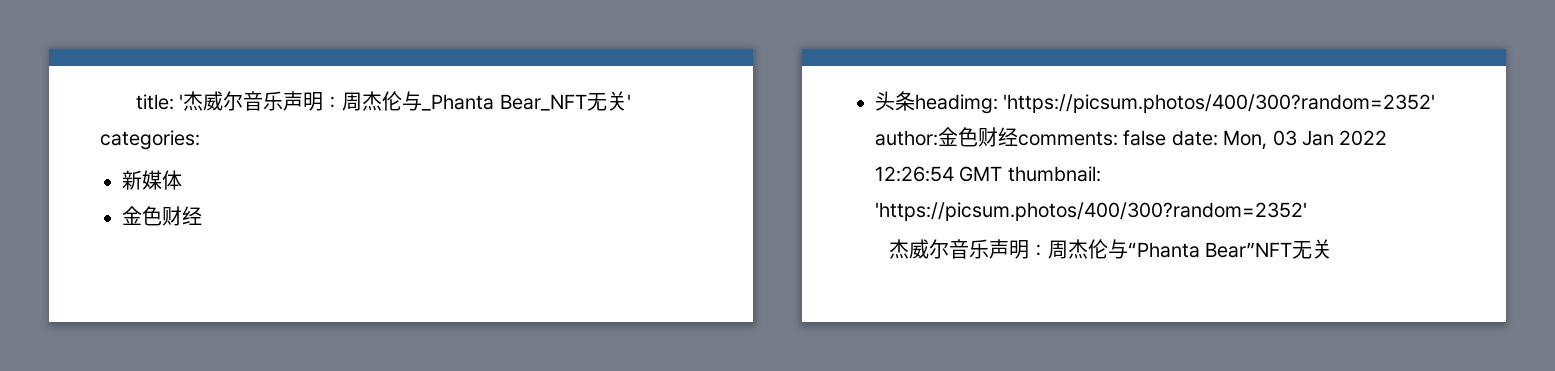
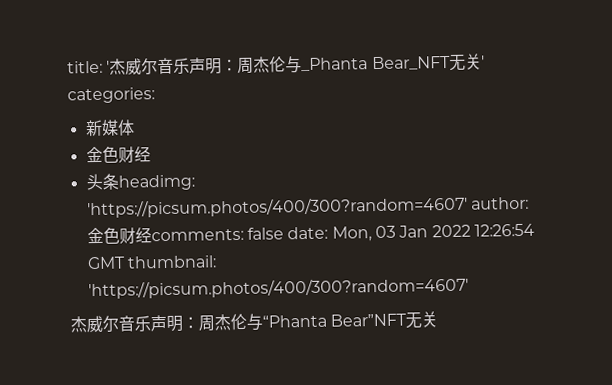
[1003,94,1436,113] 'https://picsum.photos/400/300?random=2352' -> [86,195,468,219] 'https://picsum.photos/400/300?random=4607'
[875,202,1307,221] 'https://picsum.photos/400/300?random=2352' -> [87,276,469,300] 'https://picsum.photos/400/300?random=4607'

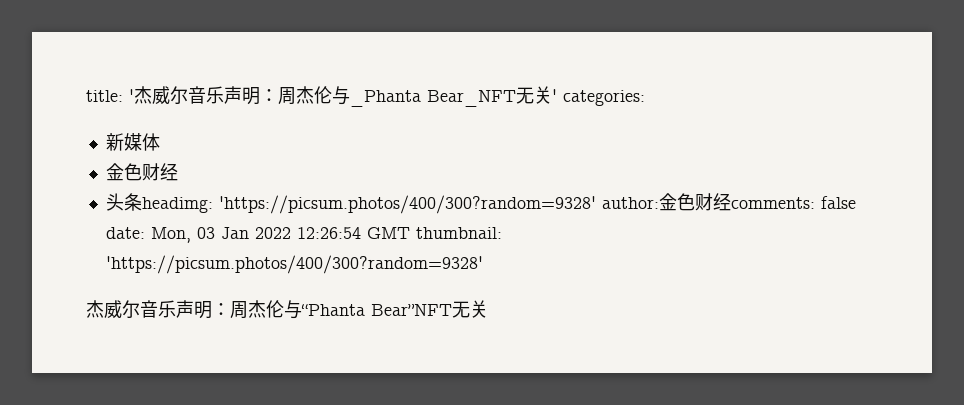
[86,195,468,219] 'https://picsum.photos/400/300?random=4607' -> [218,195,596,214] 'https://picsum.photos/400/300?random=9328'
[87,276,469,300] 'https://picsum.photos/400/300?random=4607' -> [105,255,483,274] 'https://picsum.photos/400/300?random=9328'

